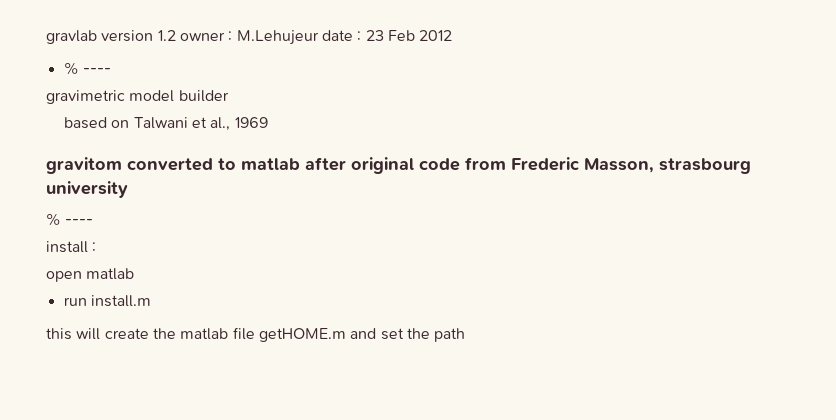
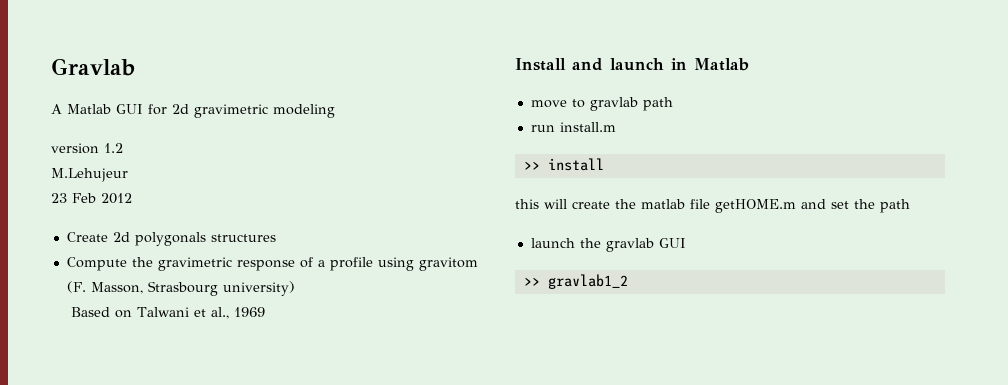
[46,30,97,44] gravlab -> [51,58,135,76] [51,104,335,118] Gravlab // A Matlab GUI for 2d gravimetric modeling //
[179,31,233,41] owner : -> (123, 148) //
[321,30,362,41] date : -> (128, 175) //
[63,62,111,75] [46,90,229,104] [63,117,107,129] % ---- // gravimetric model builder // based -> [66,232,276,246] [66,257,478,271] [66,281,295,296] [70,307,110,317] Create 2d polygonals structures // Compute the gravimetric response of a profile using gravitom (F. Masson, Strasbourg university) // Based
[46,157,751,174] [46,181,128,198] [46,213,94,226] [46,241,97,253] [46,268,135,282] gravitom converted to matlab after original code from Frederic Masson, strasbourg university // % ---- // install : // open matlab -> [515,58,749,71] [530,97,673,111] Install and launch in Matlab // move to gravlab path
(151, 301) none -> [523,158,604,171] // >> install
(466, 335) none -> [530,238,686,252] [523,274,628,289] // launch the gravlab GUI // >> gravlab1_2

